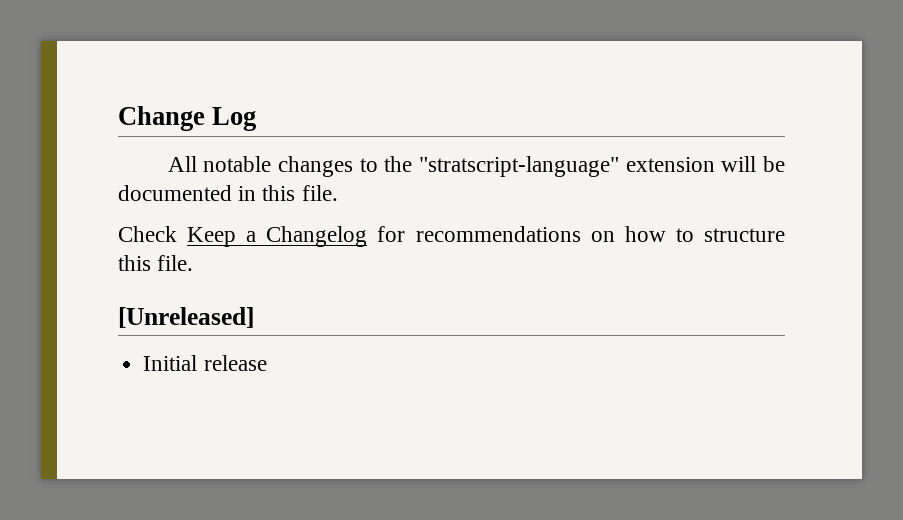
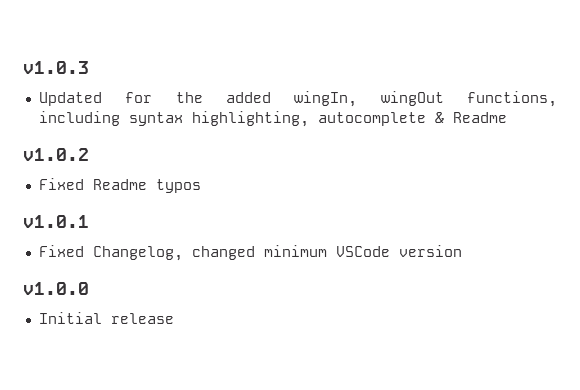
[118,106,257,131] [167,156,785,177] [118,185,338,201] [118,226,785,247] [118,255,194,271] [118,307,254,328] Change Log // All notable changes to the "stratscript-language" extension will be documented in this file. // Check Keep a Changelog for recommendations on how to structure this file. // [Unreleased] -> [23,61,89,74] [38,91,557,107] [38,111,507,127] [23,148,89,161] [38,178,201,193] [23,215,89,228] [38,245,462,261] [23,282,89,295] v1.0.3 // Updated for the added wingIn, wingOut functions, including syntax highlighting, autocomplete & Readme // v1.0.2 // Fixed Readme typos // v1.0.1 // Fixed Changelog, changed minimum VSCode version // v1.0.0

